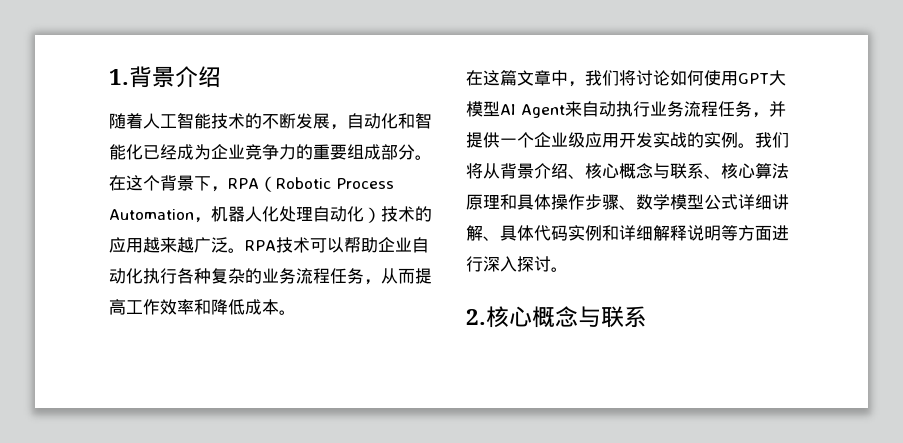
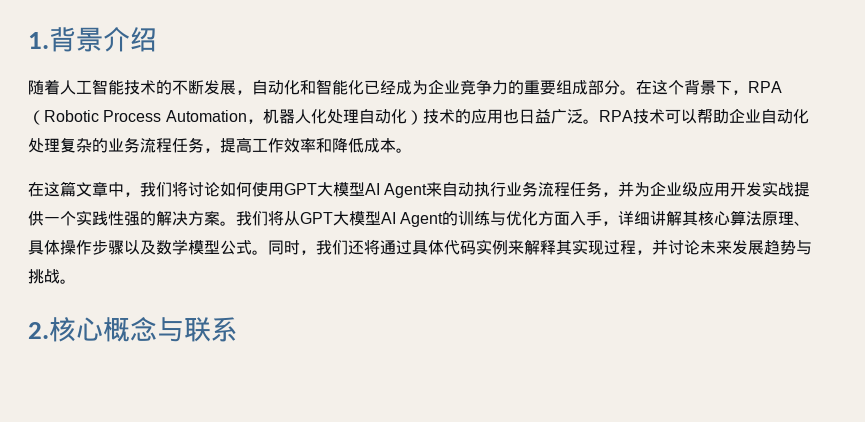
[143,237,194,253] 越来越 -> [502,108,551,124] 也日益
[143,268,211,284] 执行各种 -> [28,138,60,153] 处理
[381,268,415,284] 从而 -> (220, 150) none
[466,132,534,148] 提供一个 -> [634,182,651,197] 为
[687,132,789,148] [466,163,721,179] 的实例。我们将从背景介绍、核心概念与联系、 -> [794,182,811,197] [28,210,699,227] 提供一个实践性强的解决方案。我们将从GPT大模型AI Agent的训练与优化方面入手，详细讲解其
[500,194,517,210] 和 -> [794,221,811,226] 、
[619,205,636,210] 、 -> [124,240,156,255] 以及
[738,194,789,210] [466,225,789,241] [466,256,551,272] 详细讲解、具体代码实例和详细解释说明等方面进行深入探讨 -> [252,239,812,255] [28,269,60,284] 。同时，我们还将通过具体代码实例来解释其实现过程，并讨论未来发展趋势与挑战

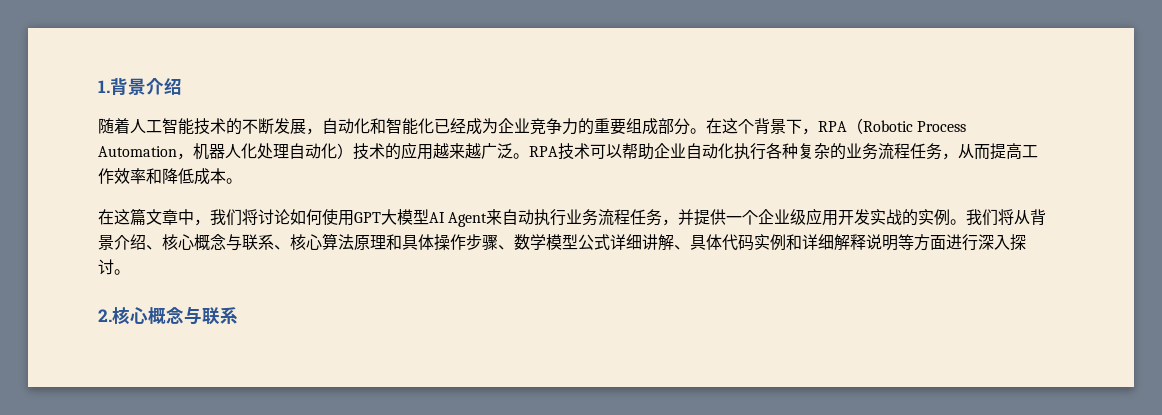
[502,108,551,124] 也日益 -> [433,143,481,159] 越来越
[28,138,60,153] 处理 -> [734,143,798,160] 执行各种
(220, 150) none -> [958,144,990,160] 从而
[634,182,651,197] 为 -> [694,209,759,226] 提供一个
[794,182,811,197] [28,210,699,227] 提供一个实践性强的解决方案。我们将从GPT大模型AI Agent的训练与优化方面入手，详细讲解其 -> [902,209,1047,226] [98,234,290,251] 的实例。我们将从背景介绍、核心概念与联系、
[794,221,811,226] 、 -> [386,234,402,250] 和
[124,240,156,255] 以及 -> [498,245,514,250] 、
[252,239,812,255] [28,269,60,284] 。同时，我们还将通过具体代码实例来解释其实现过程，并讨论未来发展趋势与挑战 -> [610,234,1026,251] [98,259,114,275] 详细讲解、具体代码实例和详细解释说明等方面进行深入探讨

